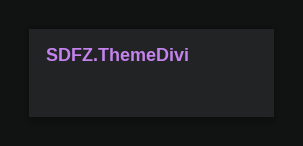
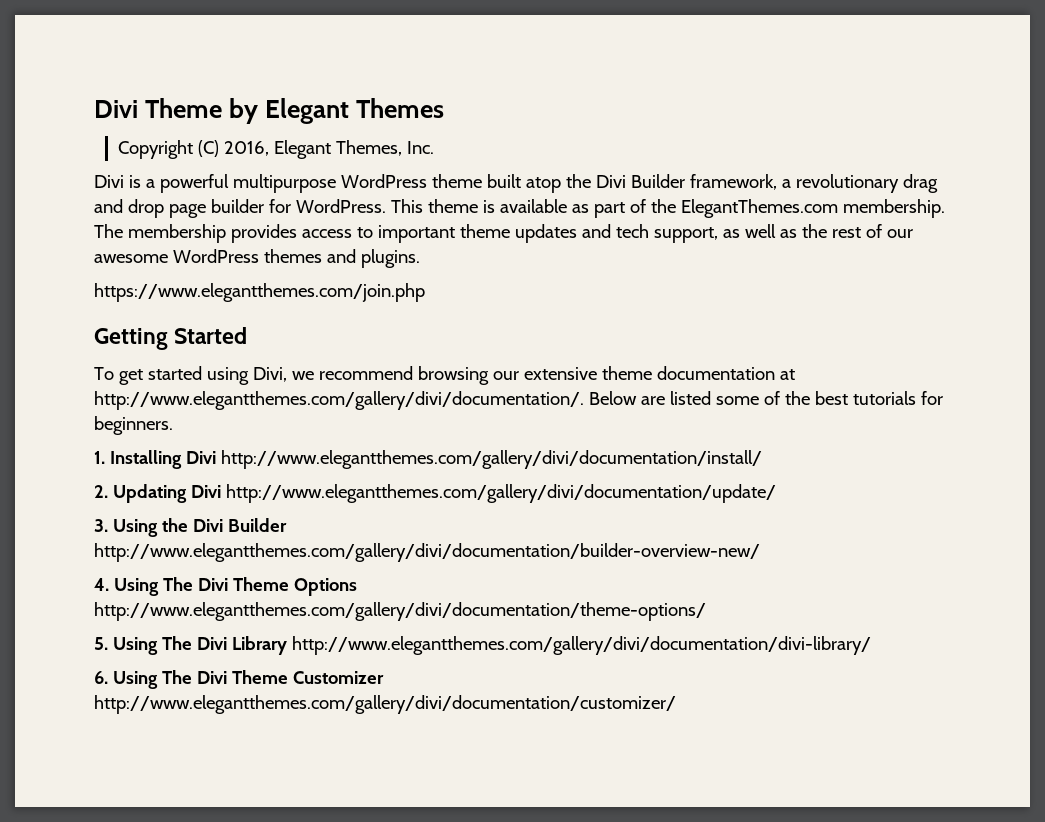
[46,48,189,61] SDFZ.ThemeDivi -> [94,98,445,124] [118,140,435,159] [94,174,938,193] [94,199,945,218] [94,224,913,243] [94,249,420,268] [94,283,425,302] [94,327,248,350] [94,366,795,385] [94,391,943,410] [94,416,173,435] [94,450,762,469] [94,484,776,503] [94,518,287,537] [94,543,760,562] [94,577,357,596] [94,602,706,621] [94,636,871,655] [94,670,384,689] [94,695,676,714] Divi Theme by Elegant Themes // Copyright (C) 2016, Elegant Themes, Inc. // Divi is a powerful multipurpose WordPress theme built atop the Divi Builder framework, a revolutionary drag and drop page builder for WordPress. This theme is available as part of the ElegantThemes.com membership. The membership provides access to important theme updates and tech support, as well as the rest of our awesome WordPress themes and plugins. // https://www.elegantthemes.com/join.php // Getting Started // To get started using Divi, we recommend browsing our extensive theme documentation at http://www.elegantthemes.com/gallery/divi/documentation/. Below are listed some of the best tutorials for beginners. // 1. Installing Divi http://www.elegantthemes.com/gallery/divi/documentation/install/ // 2. Updating Divi http://www.elegantthemes.com/gallery/divi/documentation/update/ // 3. Using the Divi Builder http://www.elegantthemes.com/gallery/divi/documentation/builder-overview-new/ // 4. Using The Divi Theme Options http://www.elegantthemes.com/gallery/divi/documentation/theme-options/ // 5. Using The Divi Library http://www.elegantthemes.com/gallery/divi/documentation/divi-library/ // 6. Using The Divi Theme Customizer http://www.elegantthemes.com/gallery/divi/documentation/customizer/

